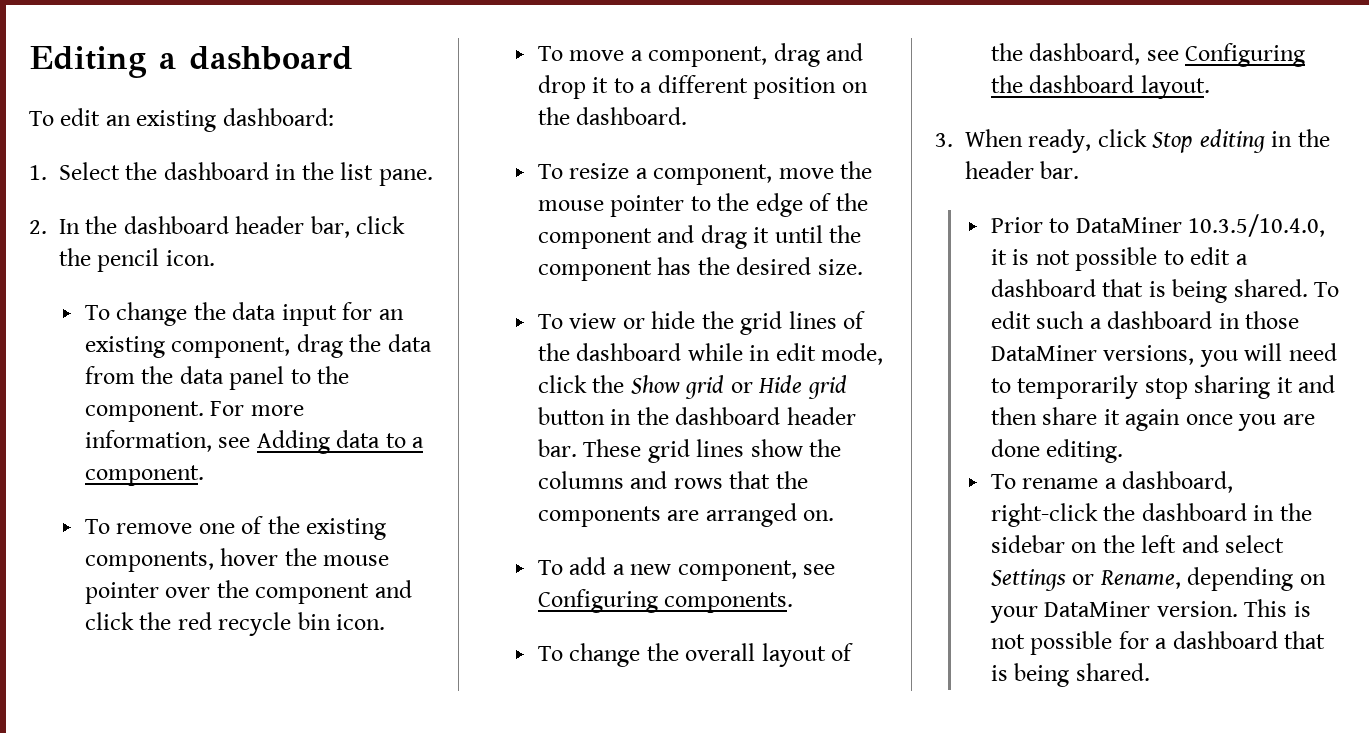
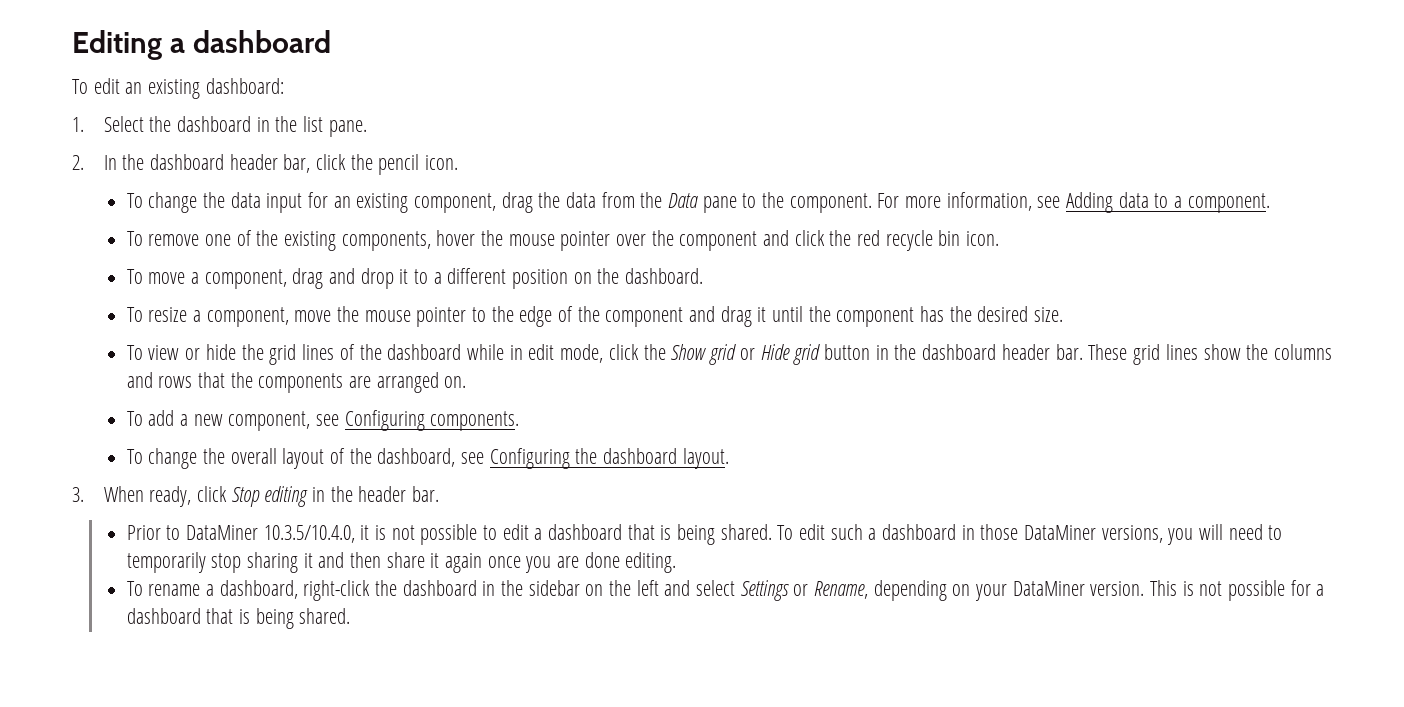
[179,366,285,390] data panel -> [668,193,737,213] Data pane

